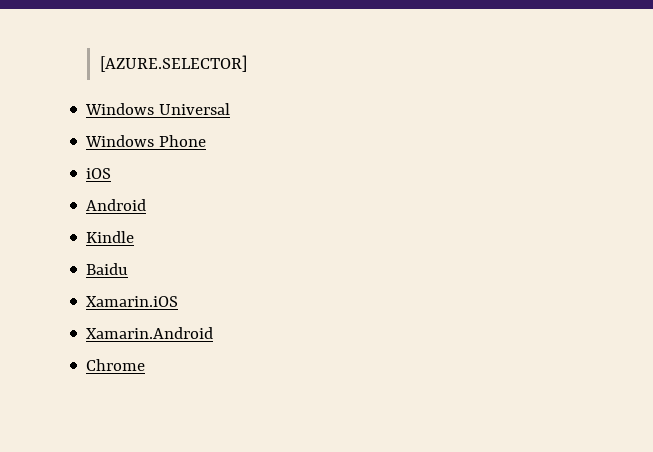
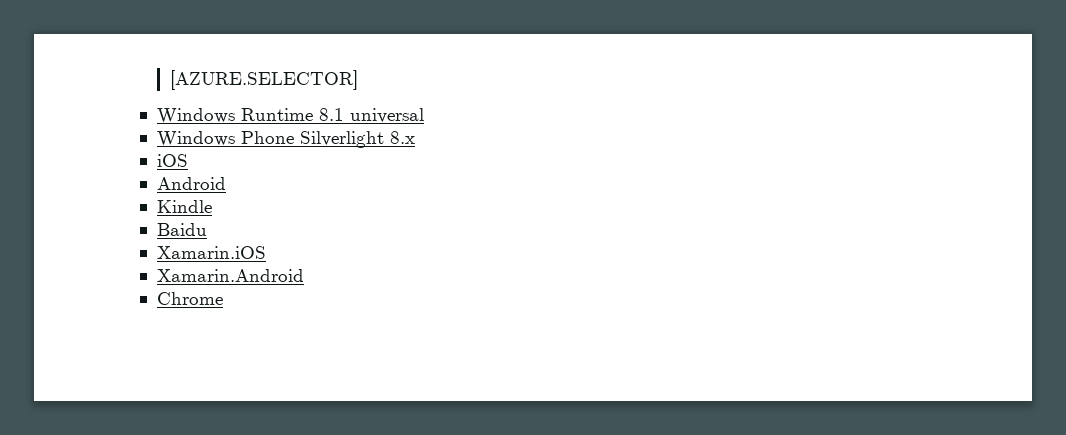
[159,103,231,115] Universal -> [240,108,424,123] Runtime 8.1 universal
(207, 141) none -> [299,131,415,148] Silverlight 8.x

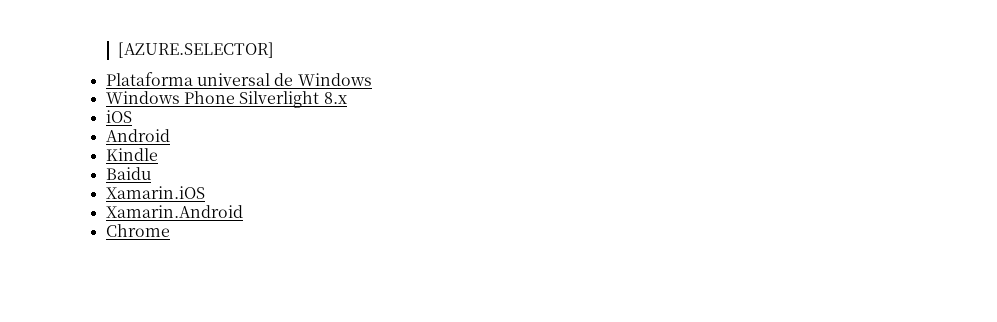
[156,108,424,124] Windows Runtime 8.1 universal -> [105,72,372,86] Plataforma universal de Windows

